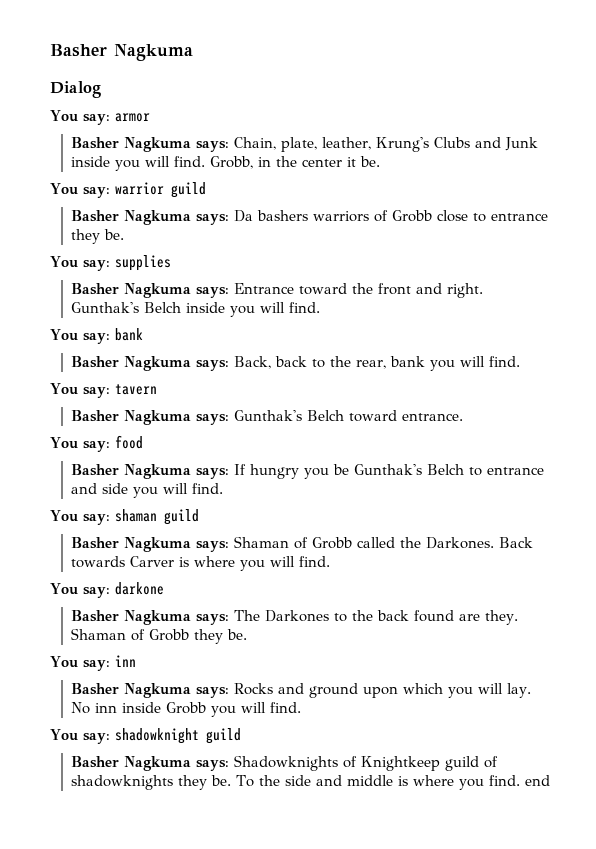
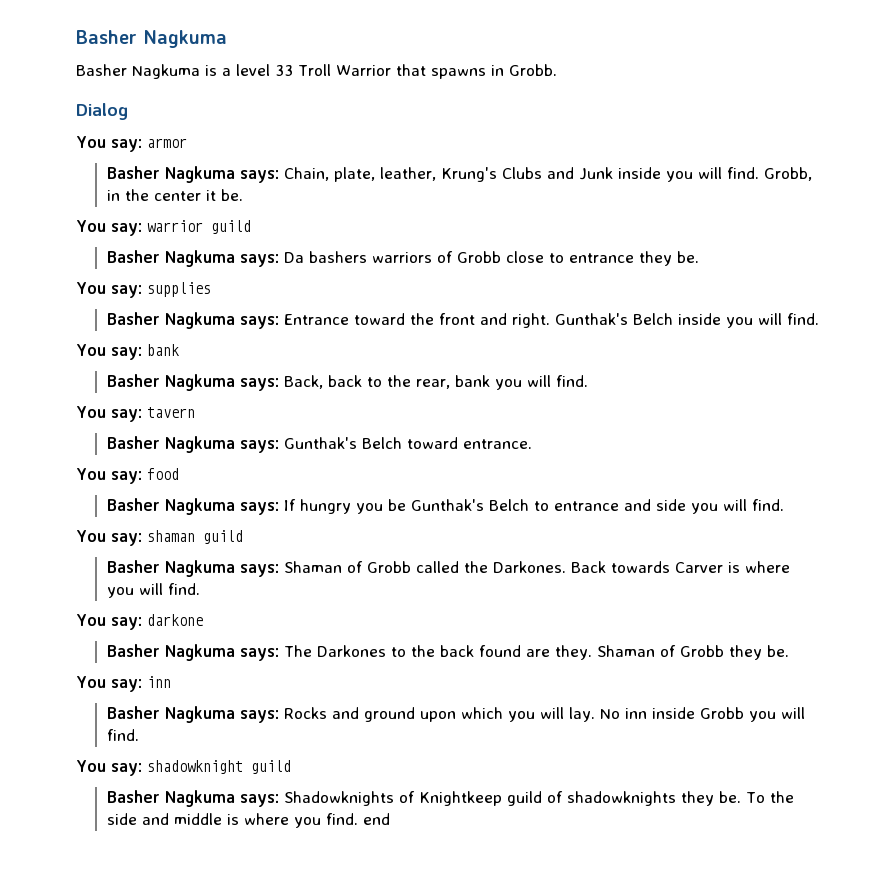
[50,44,193,61] Basher Nagkuma -> [76,30,227,48] [76,64,557,79] Basher Nagkuma // Basher Nagkuma is a level 33 Troll Warrior that spawns in Grobb.

